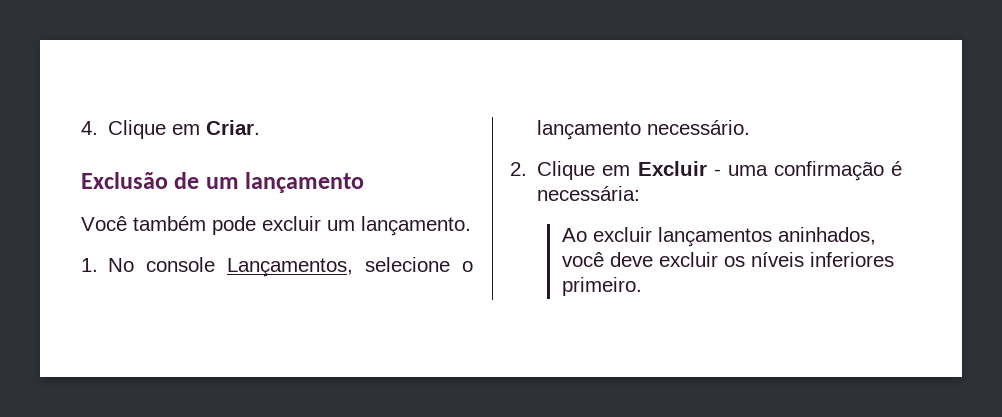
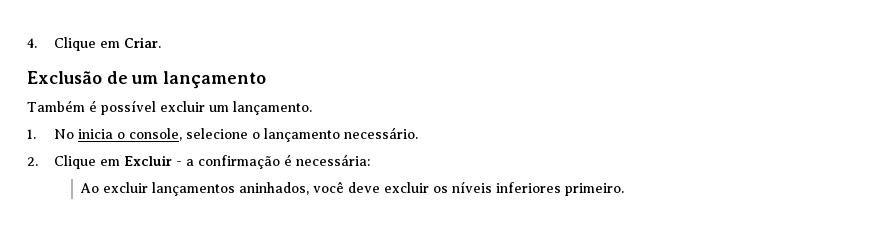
[81,216,256,235] Você também pode -> [27,100,156,115] Também é possível
[146,257,354,277] console Lançamentos, -> [77,128,182,141] inicia o console,
[727,165,768,176] uma -> [185,159,194,166] a

